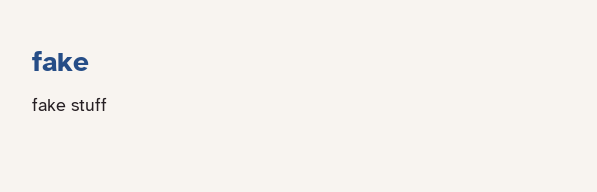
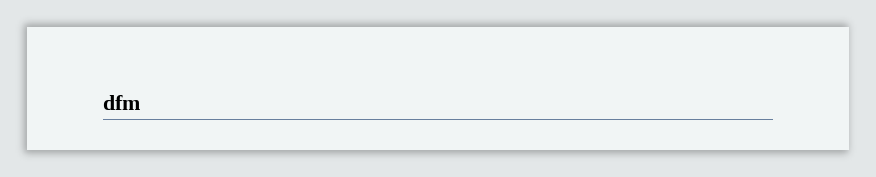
[32,51,89,71] [32,97,107,111] fake // fake stuff -> [103,95,140,110] dfm

